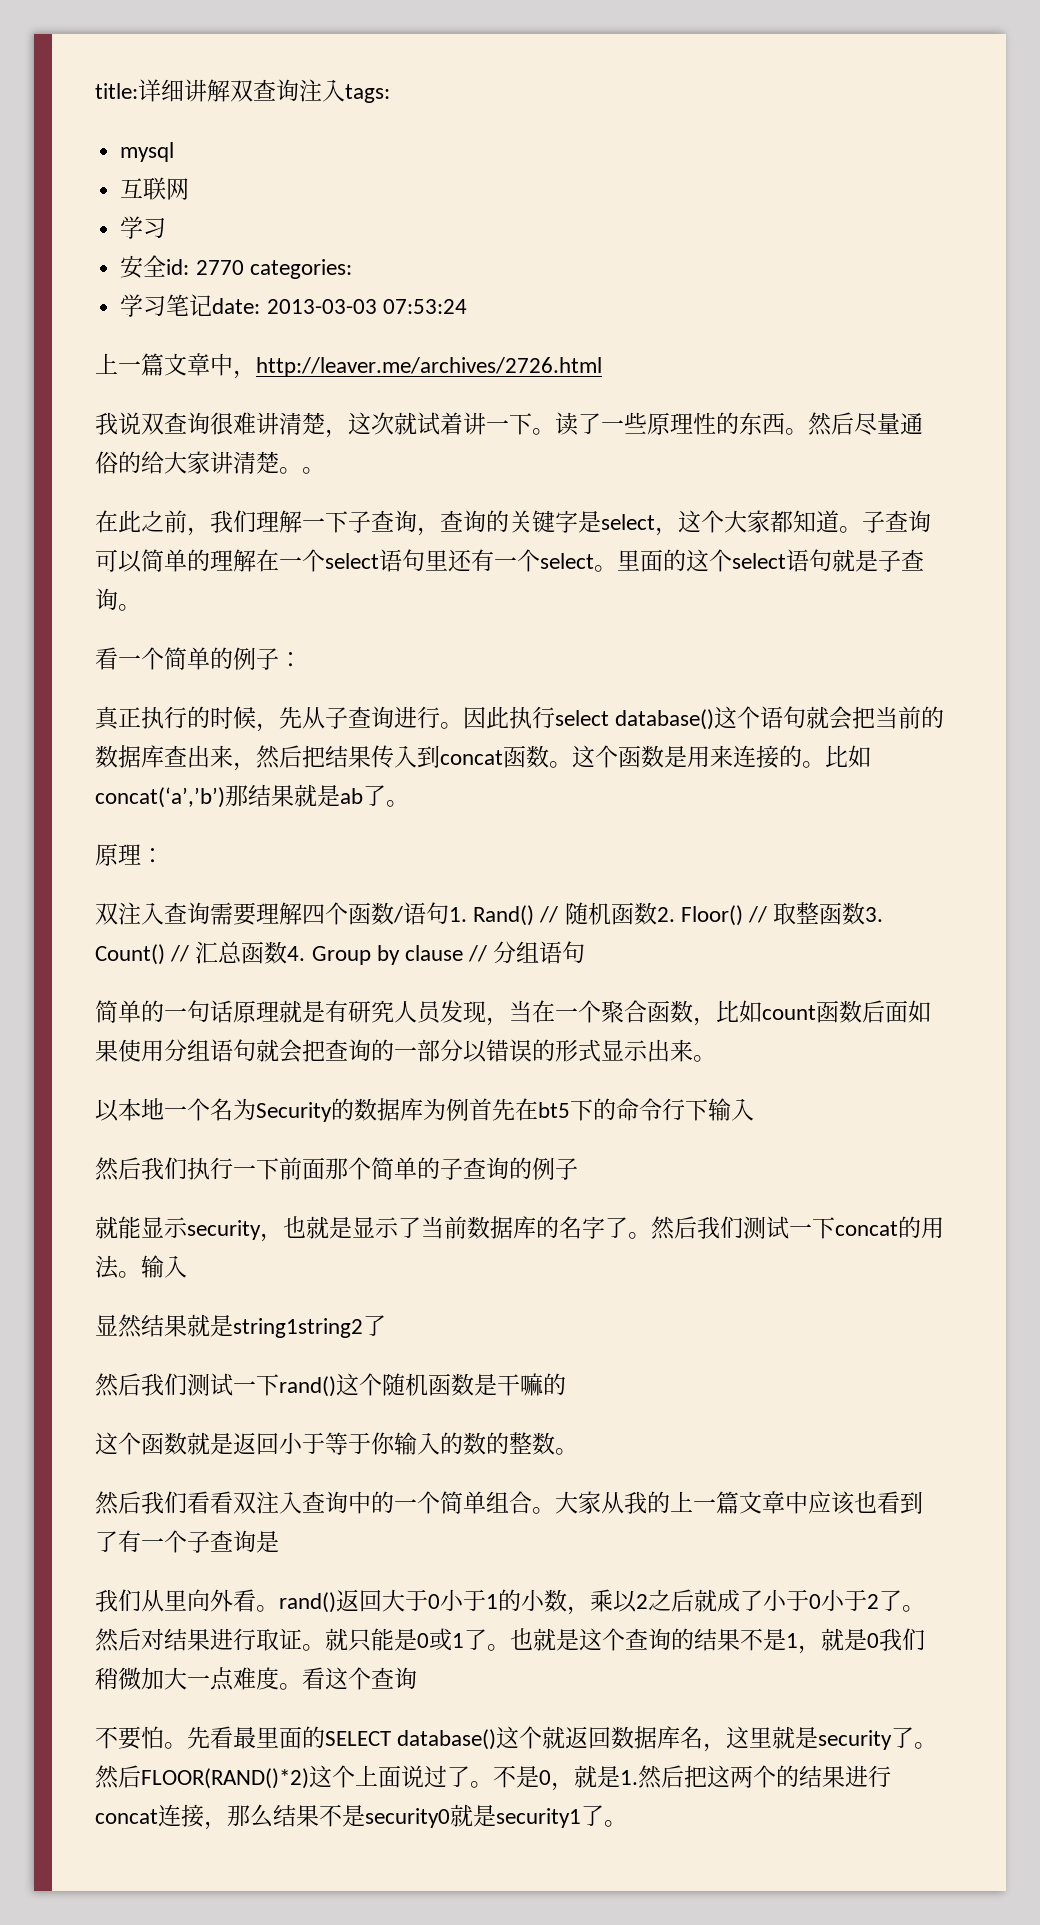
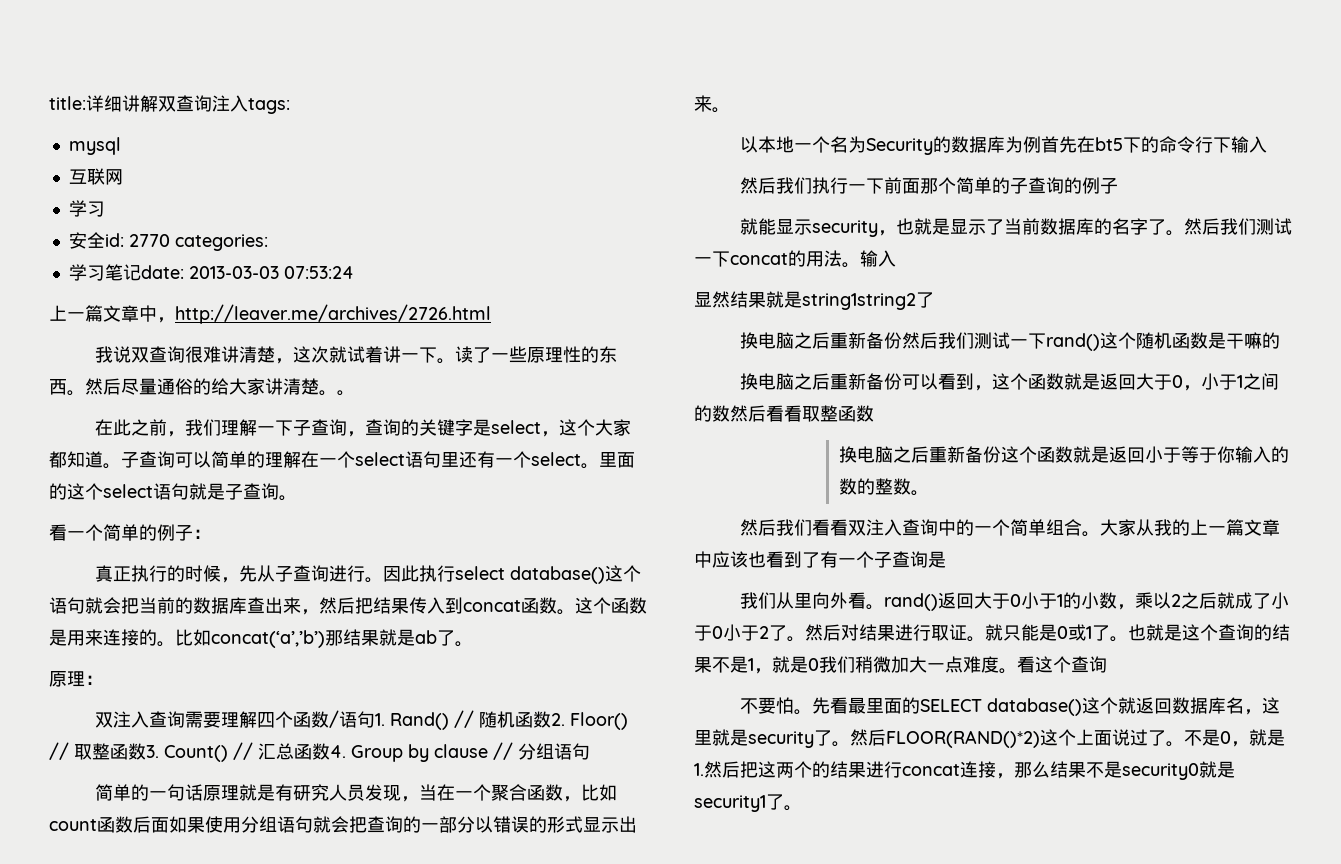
(386, 1325) none -> [739,332,902,349] 换电脑之后重新备份
(566, 1384) none -> [739,373,1279,391] [694,405,874,422] [838,446,1001,463] 换电脑之后重新备份可以看到，这个函数就是返回大于0，小于1之间的数然后看看取整函数 // 换电脑之后重新备份

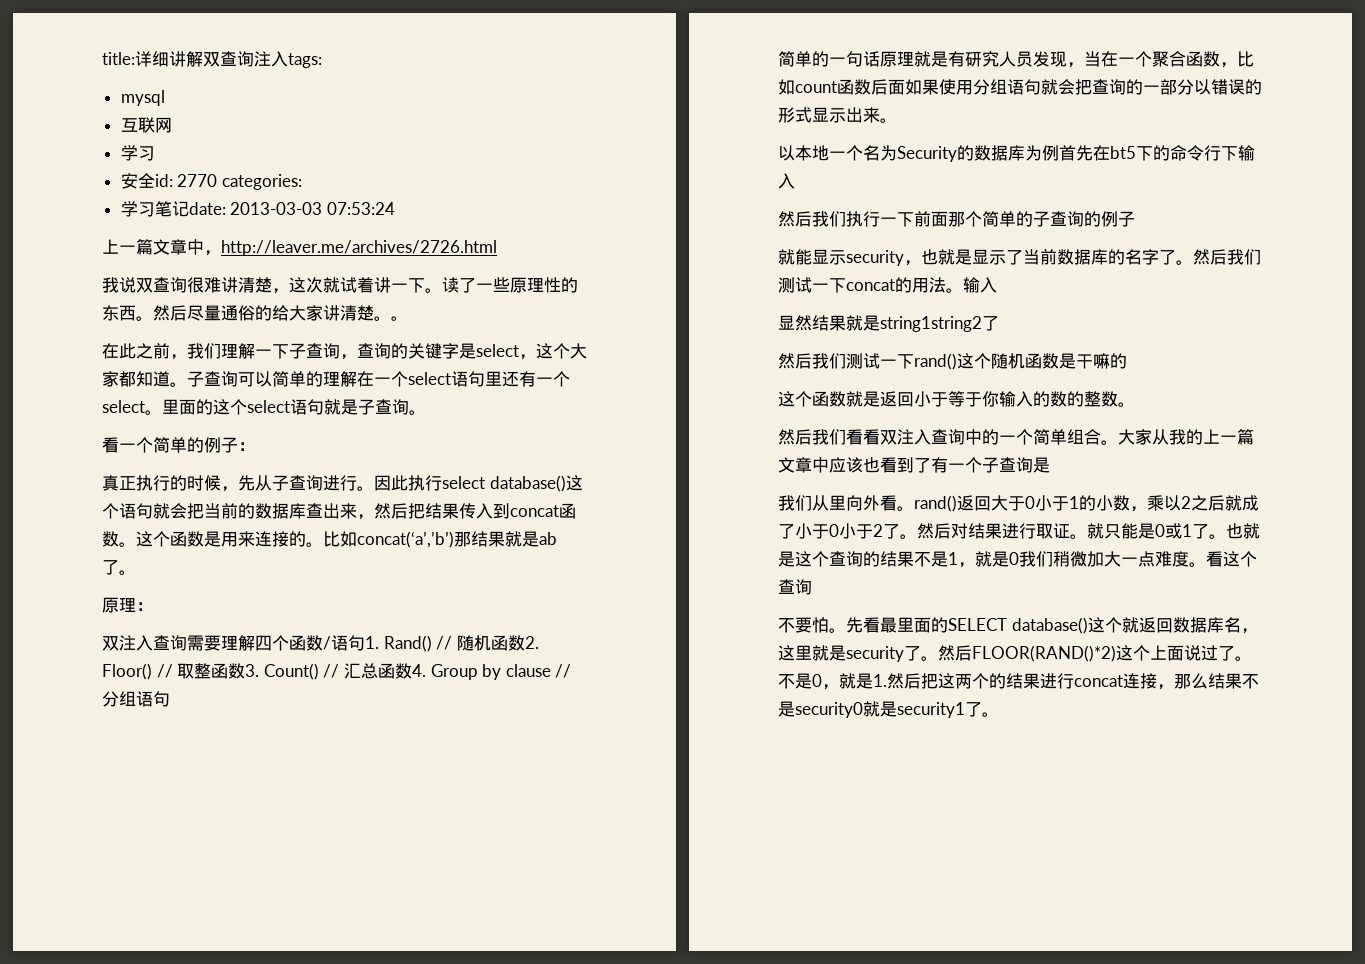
[739,332,902,349] 换电脑之后重新备份 -> (999, 323) none
[739,373,1279,391] [694,405,874,422] [838,446,1001,463] 换电脑之后重新备份可以看到，这个函数就是返回大于0，小于1之间的数然后看看取整函数 // 换电脑之后重新备份 -> (1127, 361) none

